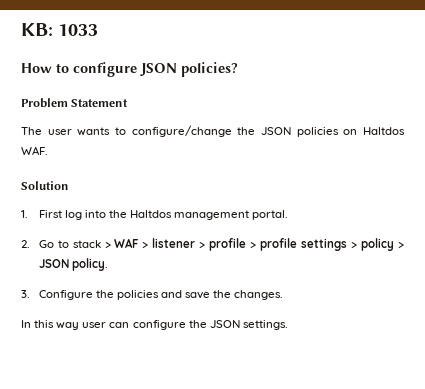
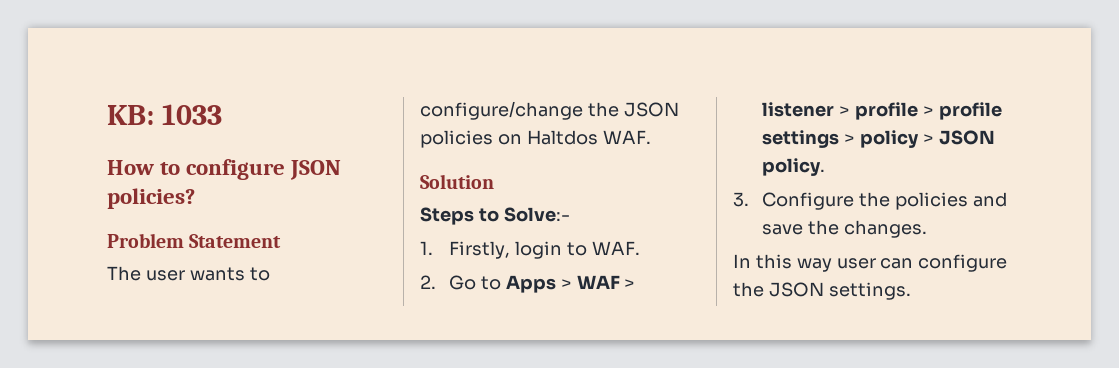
[21,210,289,220] 1. First log into the Haltdos management portal. -> [420,207,570,225] [420,241,640,259] Steps to Solve:- // 1. Firstly, login to WAF.
[72,240,101,248] stack -> [505,275,556,293] Apps

